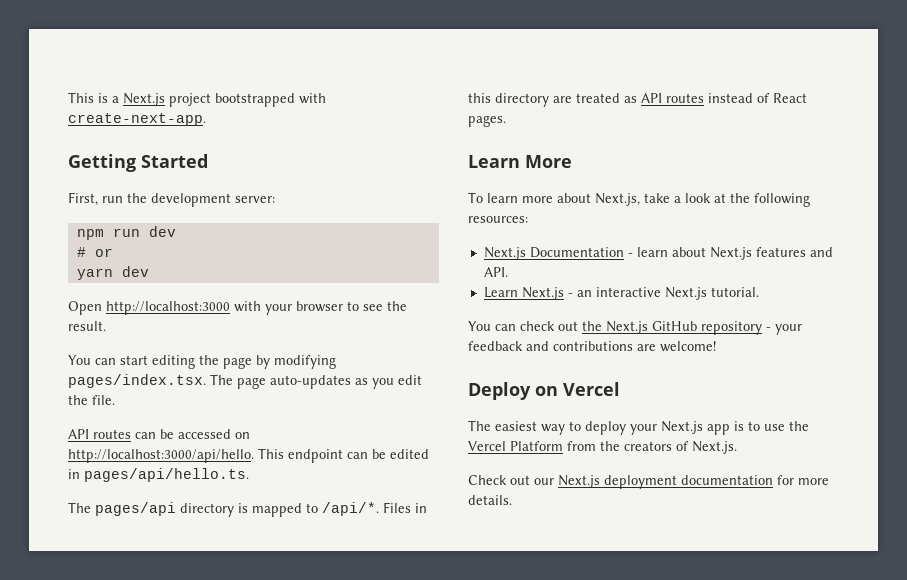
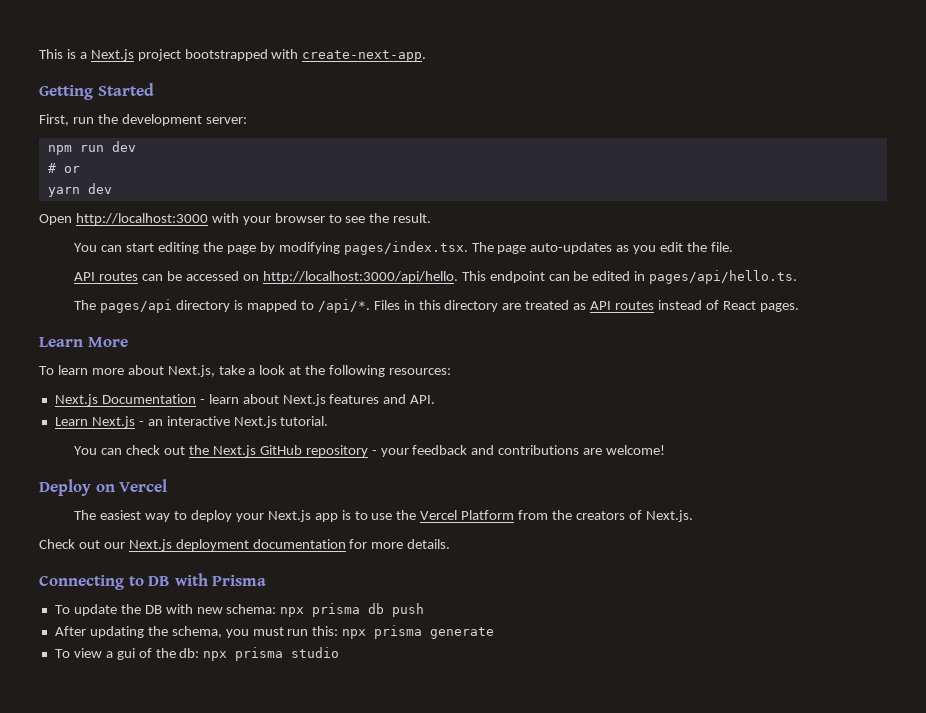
(512, 500) none -> [39,573,267,590] [54,603,425,617] [54,625,495,639] [54,647,340,661] // Connecting to DB with Prisma // To update the DB with new schema: npx prisma db push // After updating the schema, you must run this: npx prisma generate // To view a gui of the db: npx prisma studio

